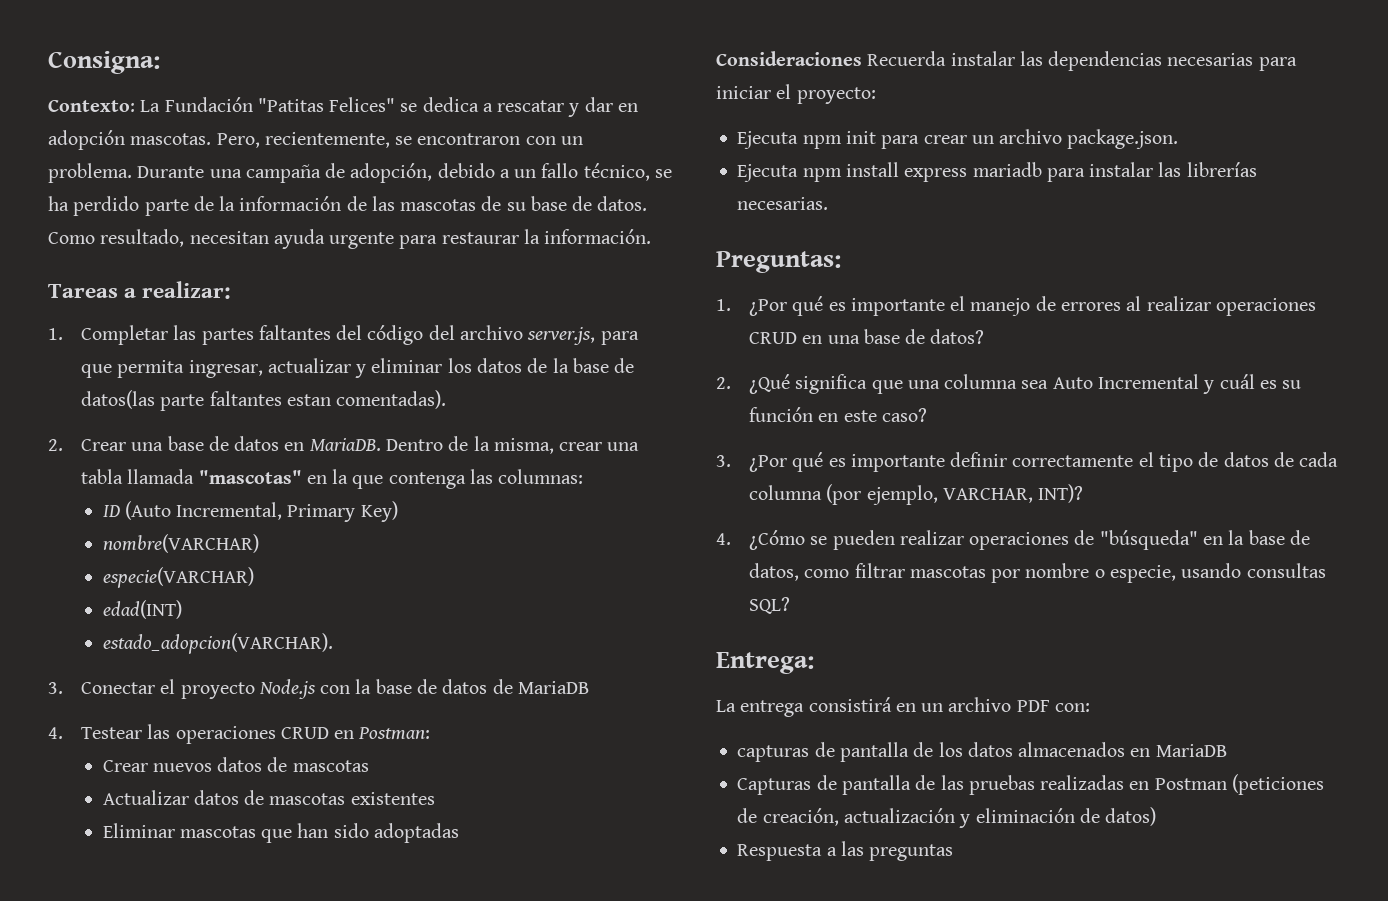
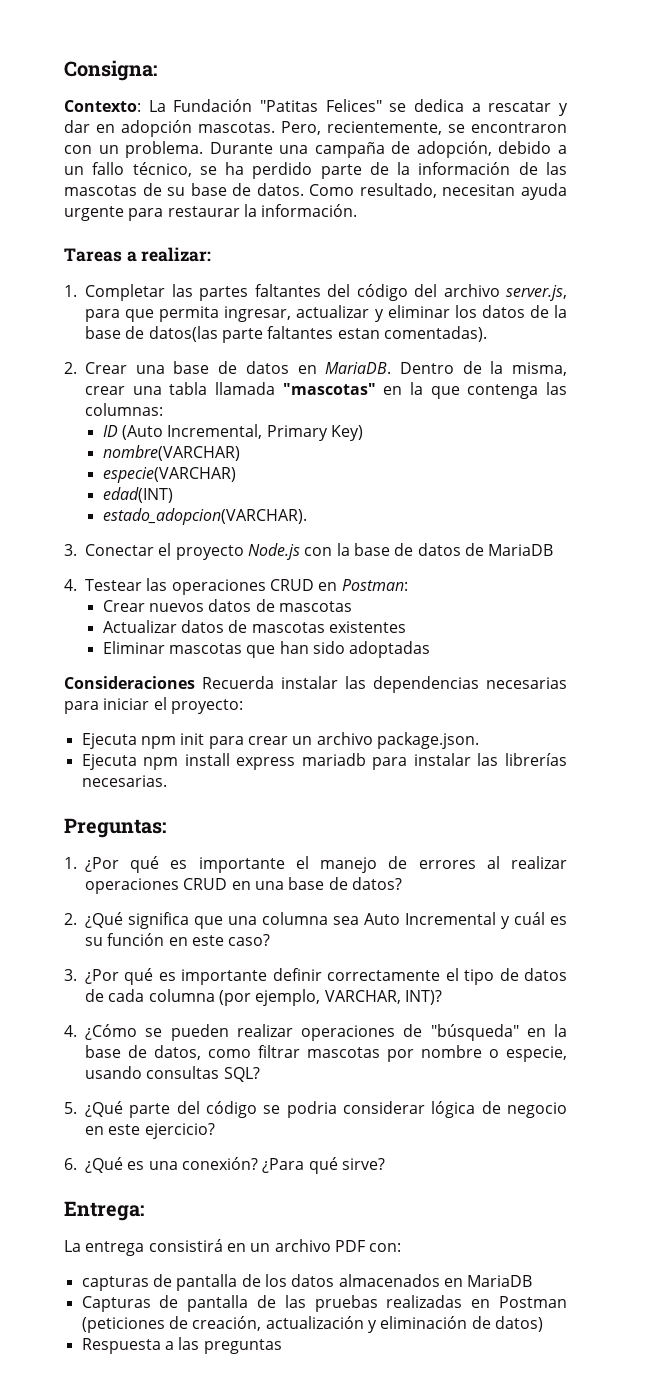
(791, 605) none -> [64,1101,567,1118] [85,1123,215,1139] [64,1157,385,1174] // 5. ¿Qué parte del código se podria considerar lógica de negocio en este ejercicio? // 6. ¿Qué es una conexión? ¿Para qué sirve?

